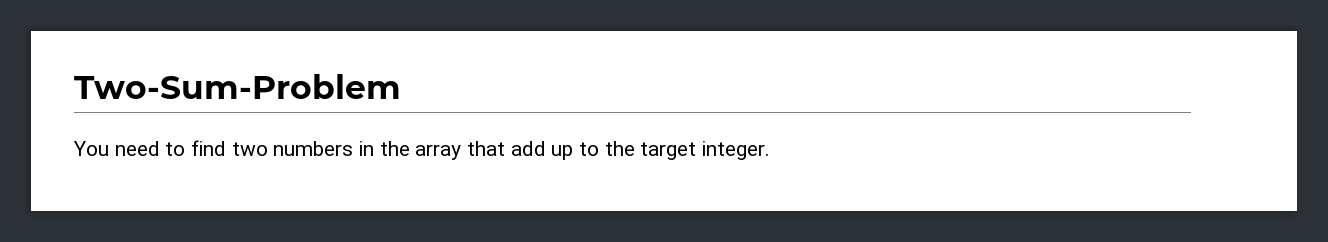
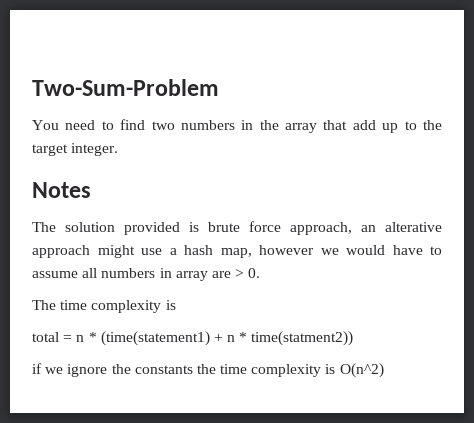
(771, 150) none -> [32,182,91,198] [32,221,442,235] [32,245,442,258] [32,268,261,281] [32,300,176,313] [32,331,354,346] [32,363,384,378] // Notes // The solution provided is brute force approach, an alterative approach might use a hash map, however we would have to assume all numbers in array are > 0. // The time complexity is // total = n * (time(statement1) + n * time(statment2)) // if we ignore the constants the time complexity is O(n^2)

